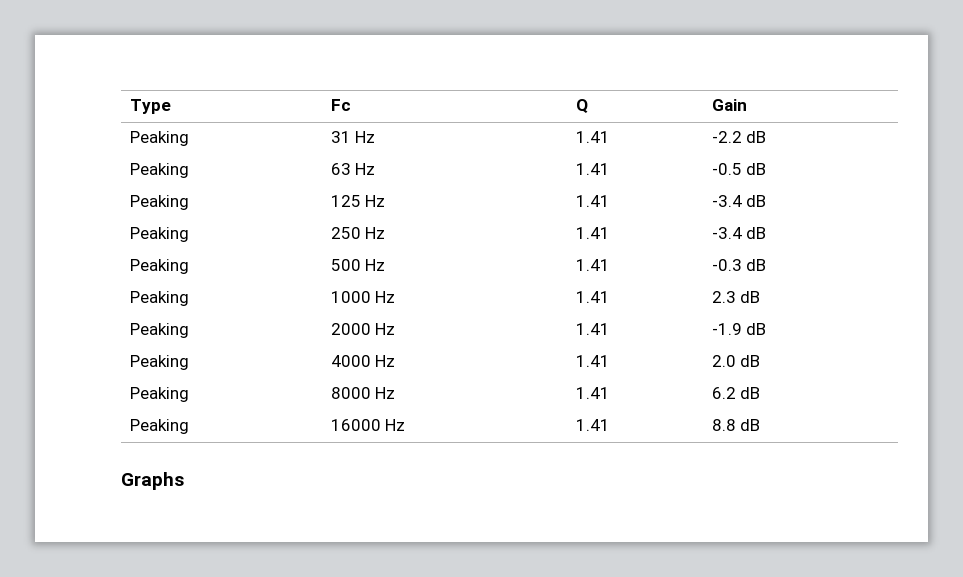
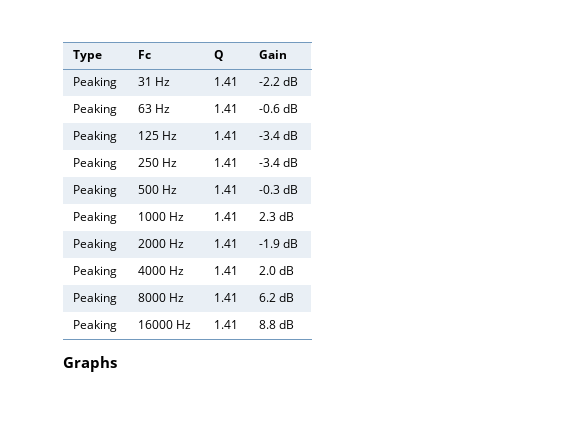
[711,163,742,175] -0.5 -> [259,104,281,113] -0.6

